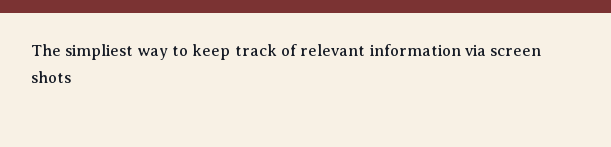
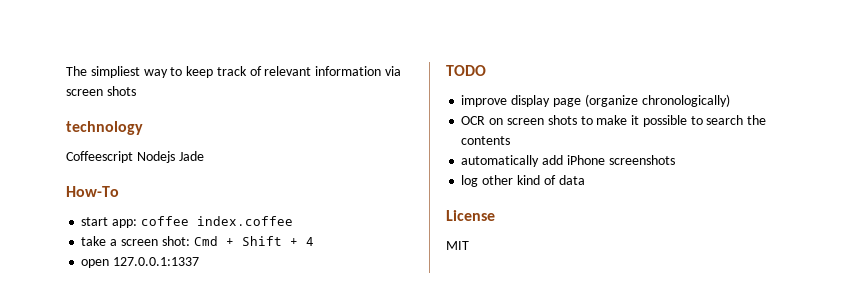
(71, 77) none -> [66,121,143,135] [66,151,204,163] [66,186,119,197] [81,216,293,228] [81,236,314,246] [81,257,200,268] [446,65,486,76] [461,94,730,107] [461,115,767,127] [461,136,511,145] [461,155,675,167] [461,175,585,187] [446,210,495,221] [446,241,469,250] // technology // Coffeescript Nodejs Jade // How-To // start app: coffee index.coffee // take a screen shot: Cmd + Shift + 4 // open 127.0.0.1:1337 // TODO // improve display page (organize chronologically) // OCR on screen shots to make it possible to search the contents // automatically add iPhone screenshots // log other kind of data // License // MIT

